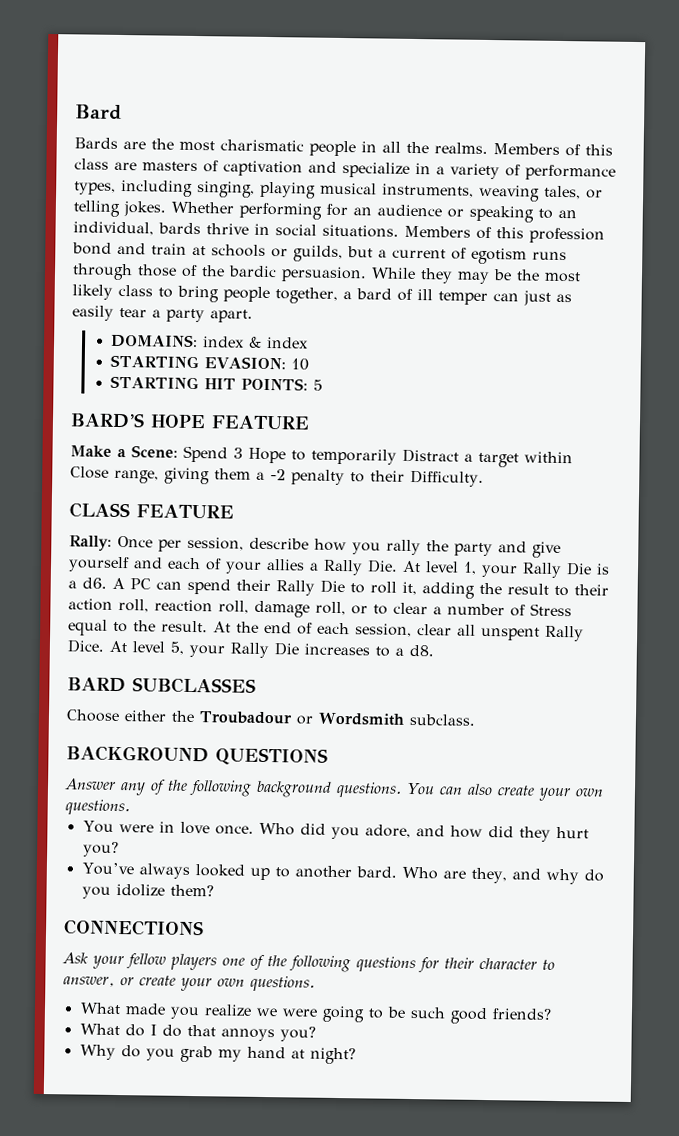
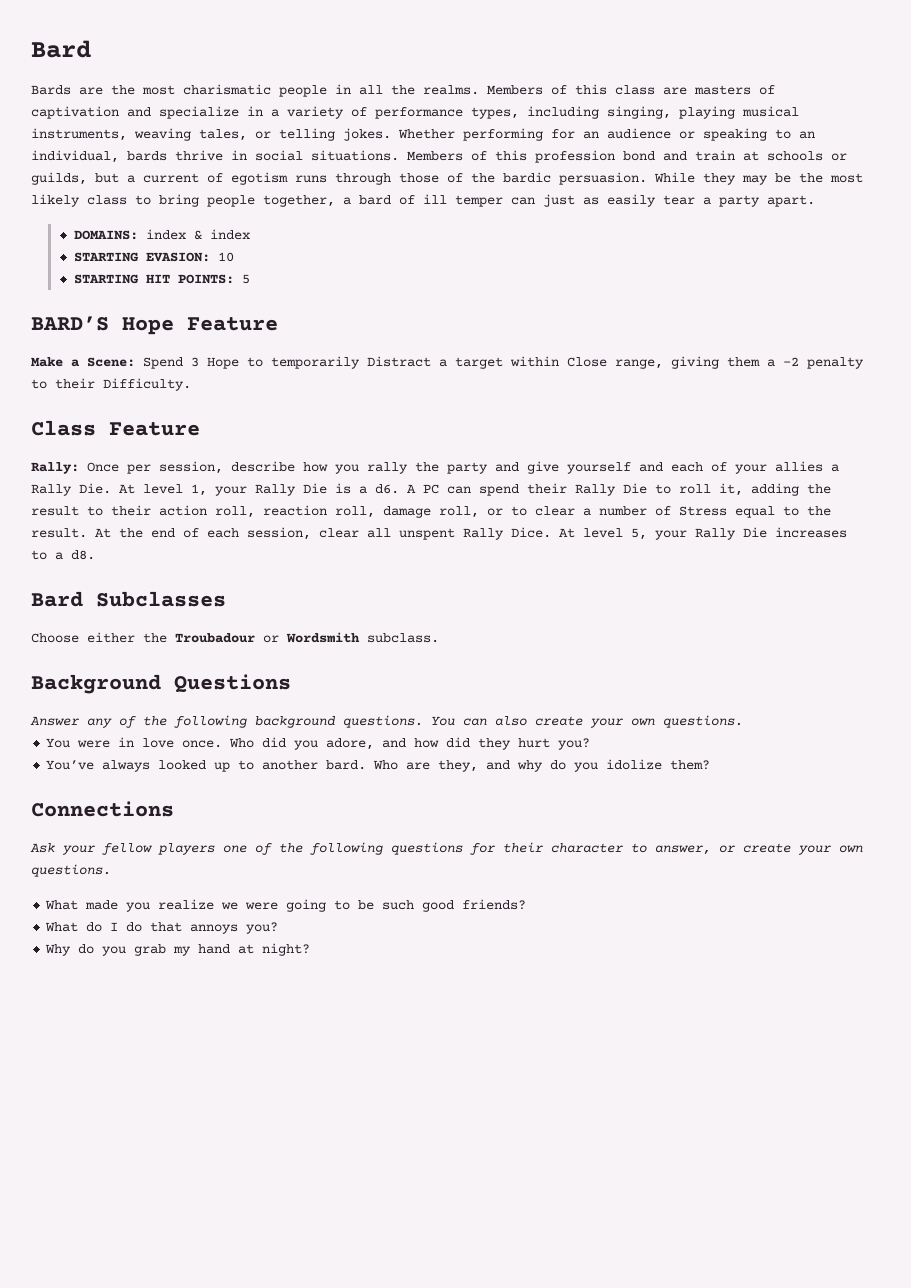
[150,414,310,430] HOPE FEATURE -> [122,317,278,335] Hope Feature
[69,502,234,519] CLASS FEATURE -> [31,420,200,436] Class Feature
[67,677,256,694] BARD SUBCLASSES -> [31,591,226,607] Bard Subclasses
[66,745,328,766] BACKGROUND QUESTIONS -> [31,674,291,694] Background Questions
[63,919,204,937] CONNECTIONS -> [31,801,174,817] Connections

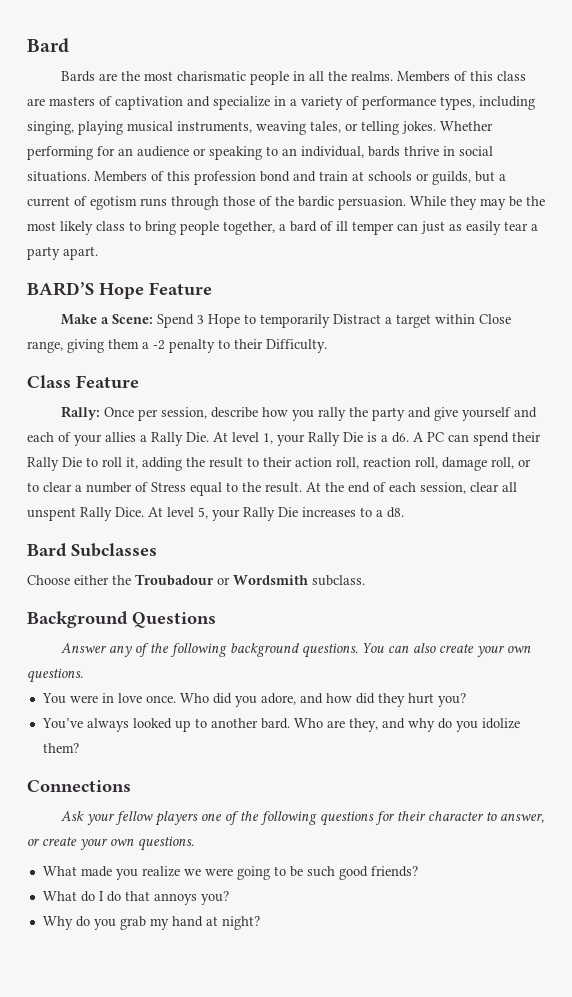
[73,229,250,240] [73,252,234,262] [73,274,250,284] // DOMAINS: index & index // STARTING EVASION: 10 // STARTING HIT POINTS: 5 -> (98, 253) none

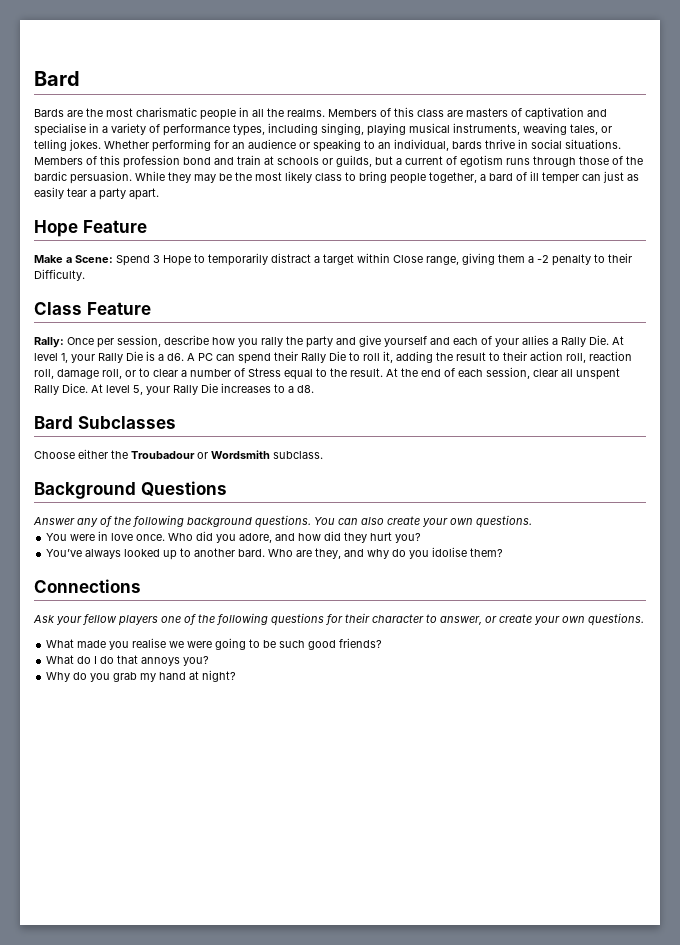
[213,96,270,110] specialize -> [34,123,86,136] specialise
[27,282,94,296] BARD’S -> (159, 194) none
[332,314,381,324] Distract -> [271,253,311,263] distract
[481,718,520,729] idolize -> [432,547,468,557] idolise
[141,866,180,877] realize -> [132,638,167,648] realise

